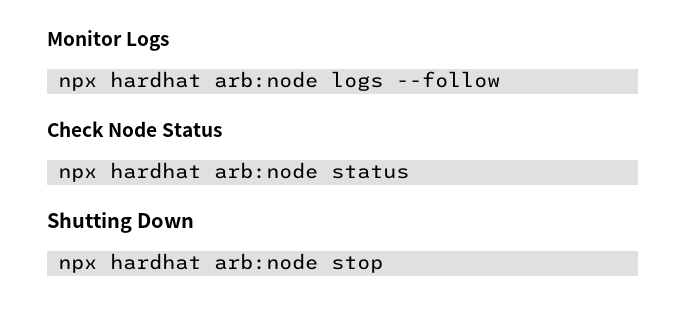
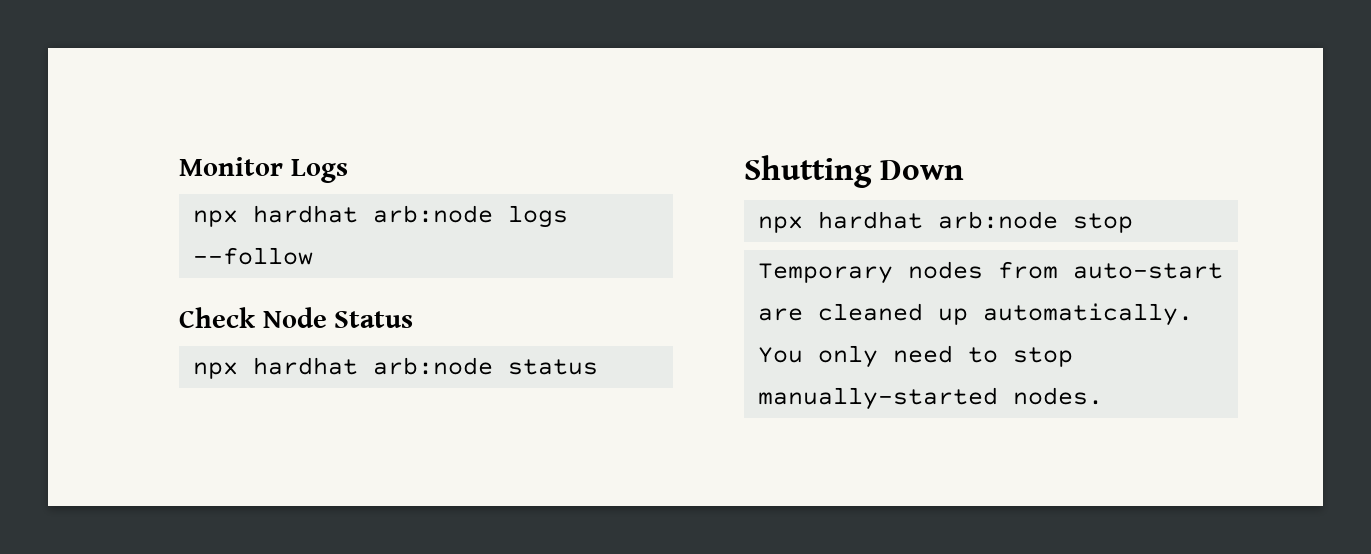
(383, 264) none -> [758,261,1224,284] [758,303,1194,326] [758,345,1074,368] [758,387,1104,410] // Temporary nodes from auto-start are cleaned up automatically. You only need to stop manually-started nodes.

